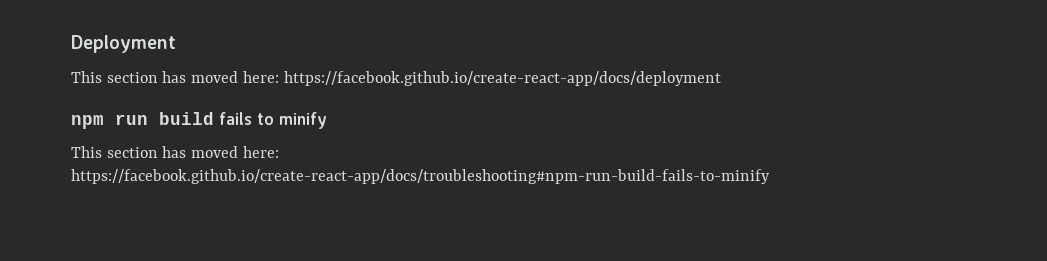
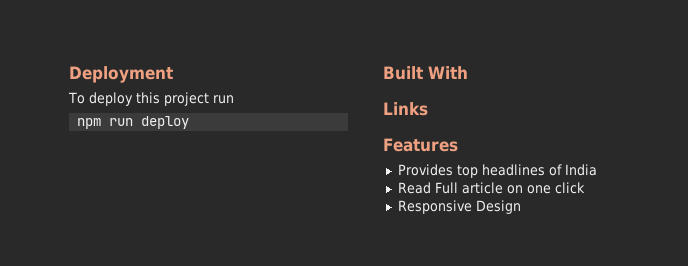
[71,71,721,86] [71,112,327,129] [71,146,279,158] [71,169,770,184] This section has moved here: https://facebook.github.io/create-react-app/docs/deployment // npm run build fails to minify // This section has moved here: https://facebook.github.io/create-react-app/docs/troubleshooting#npm-run-build-fails-to-minify -> [68,92,234,106] [77,116,190,129] [383,66,468,80] [383,102,428,116] [383,138,458,152] [397,164,597,178] [397,182,585,194] [397,200,521,214] To deploy this project run // npm run deploy // Built With // Links // Features // Provides top headlines of India // Read Full article on one click // Responsive Design

